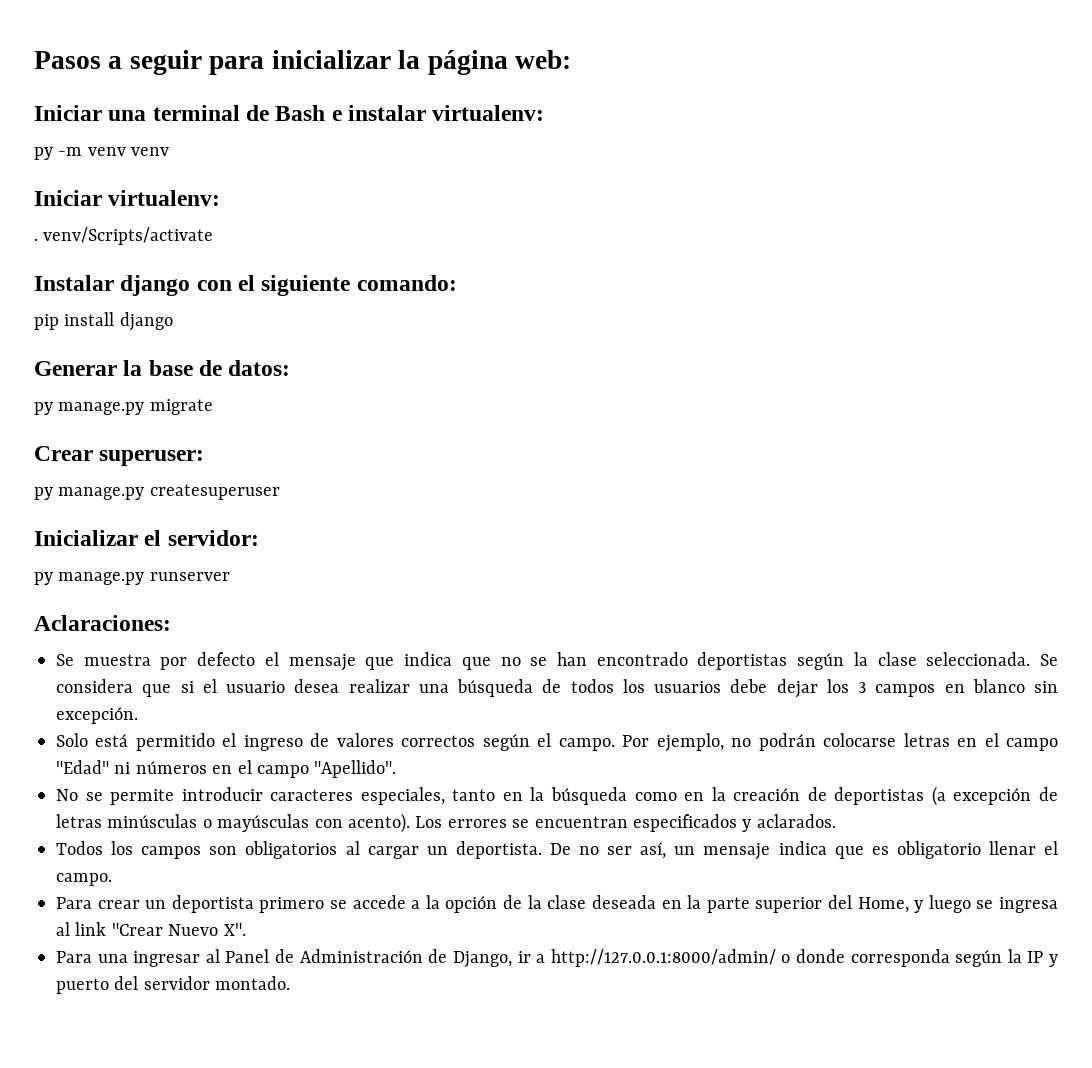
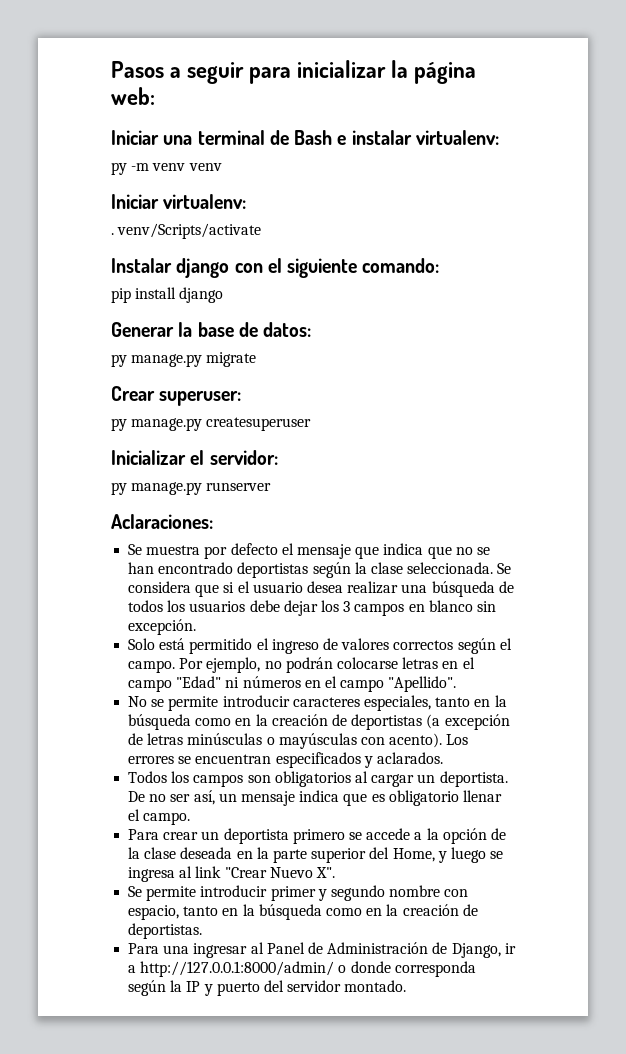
(246, 929) none -> [128,885,469,901] [128,904,478,920] [128,923,203,939] // Se permite introducir primer y segundo nombre con espacio, tanto en la búsqueda como en la creación de deportistas.

